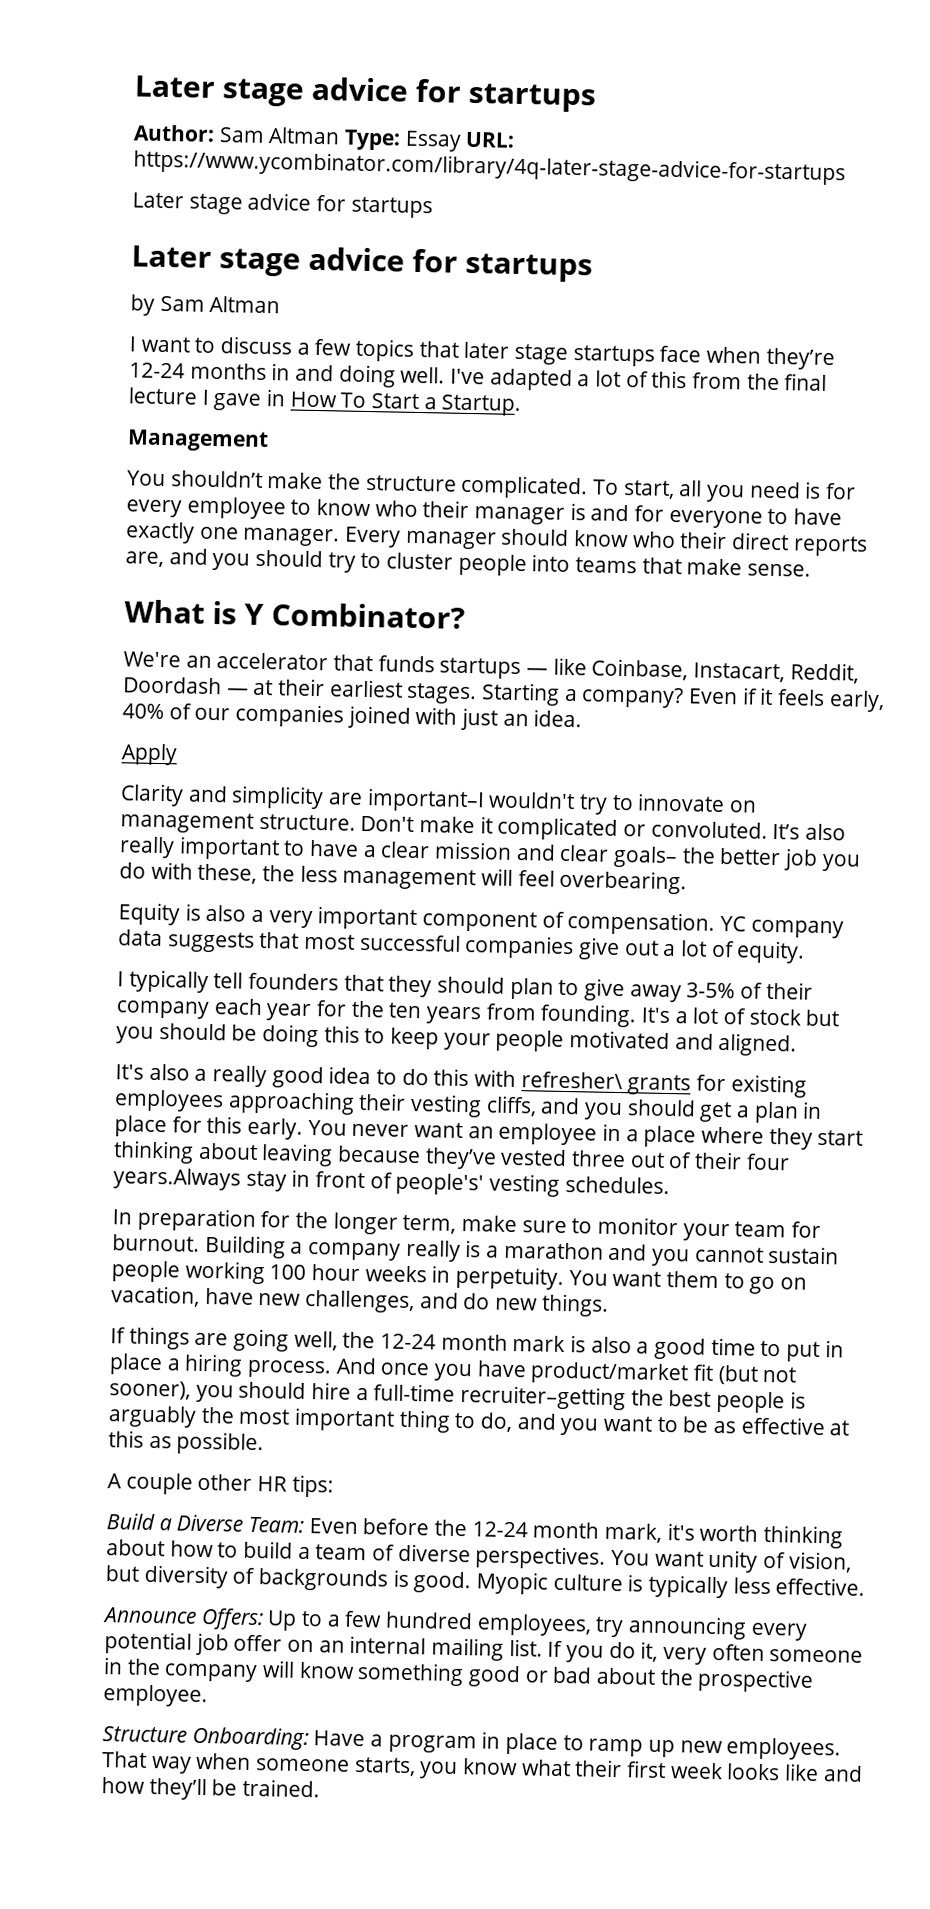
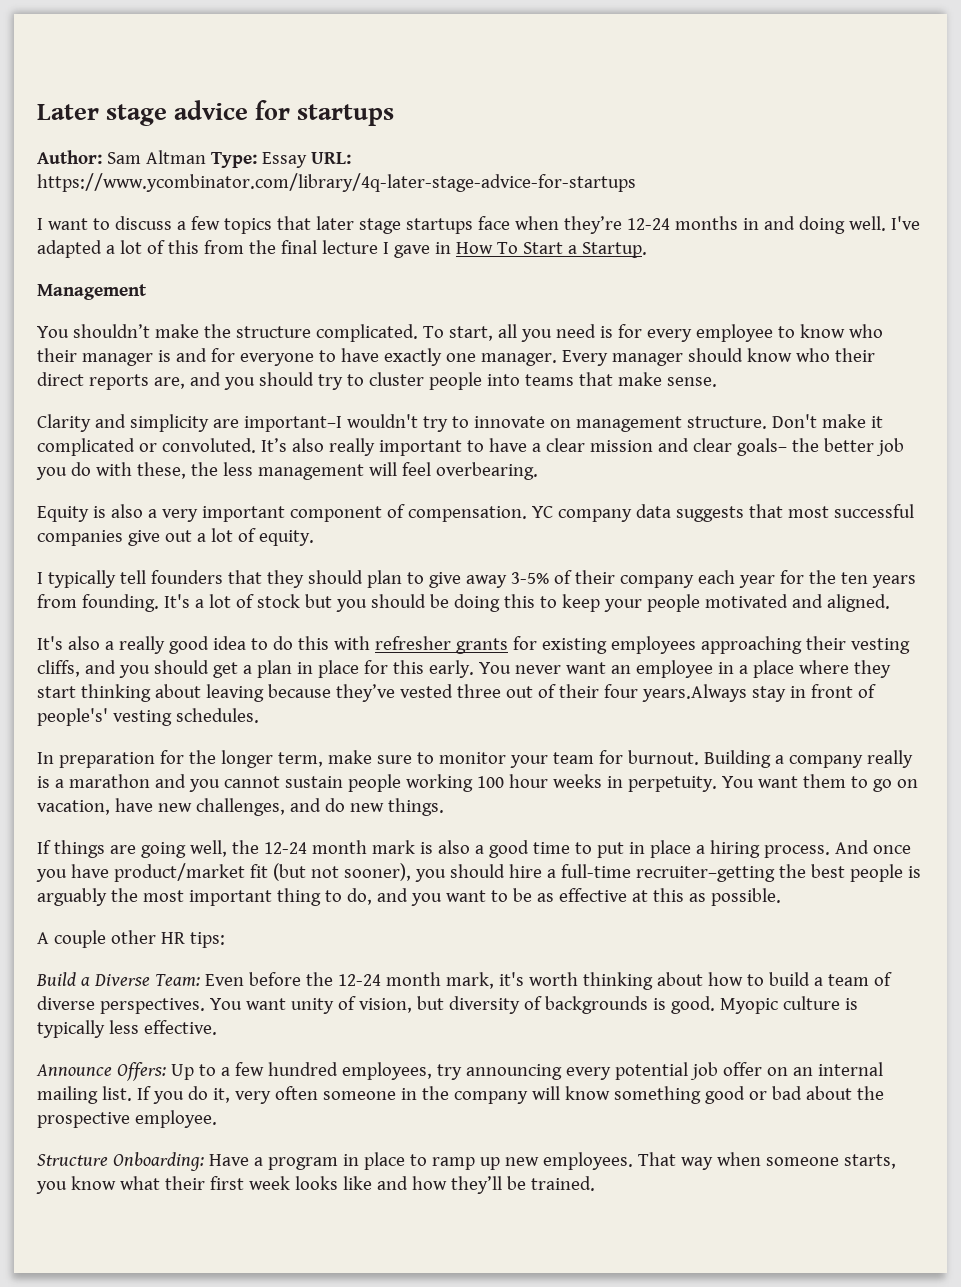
[132,192,433,219] [131,245,593,283] [130,294,281,316] // Later stage advice for startups // Later stage advice for startups // by Sam Altman -> (636, 182) none
[124,599,465,629] [123,651,859,684] [123,676,885,713] [122,703,583,731] [121,743,178,766] // What is Y Combinator? // We're an accelerator that funds startups — like Coinbase, Instacart, Reddit, Doordash — at their earliest stages. Starting a company? Even if it feels early, 40% of our companies joined with just an idea. // Apply -> (717, 382) none
[520,1071,623,1090] refresher\ -> [374,636,451,650] refresher

